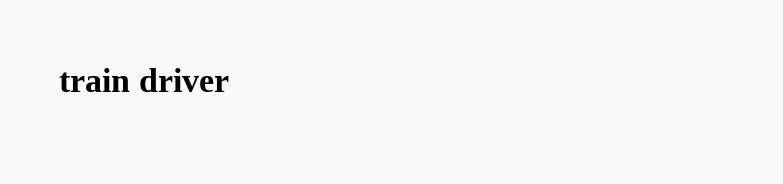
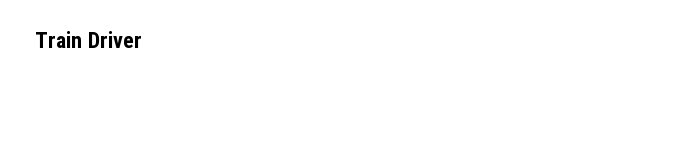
[59,68,230,92] train driver -> [35,31,142,48] Train Driver

